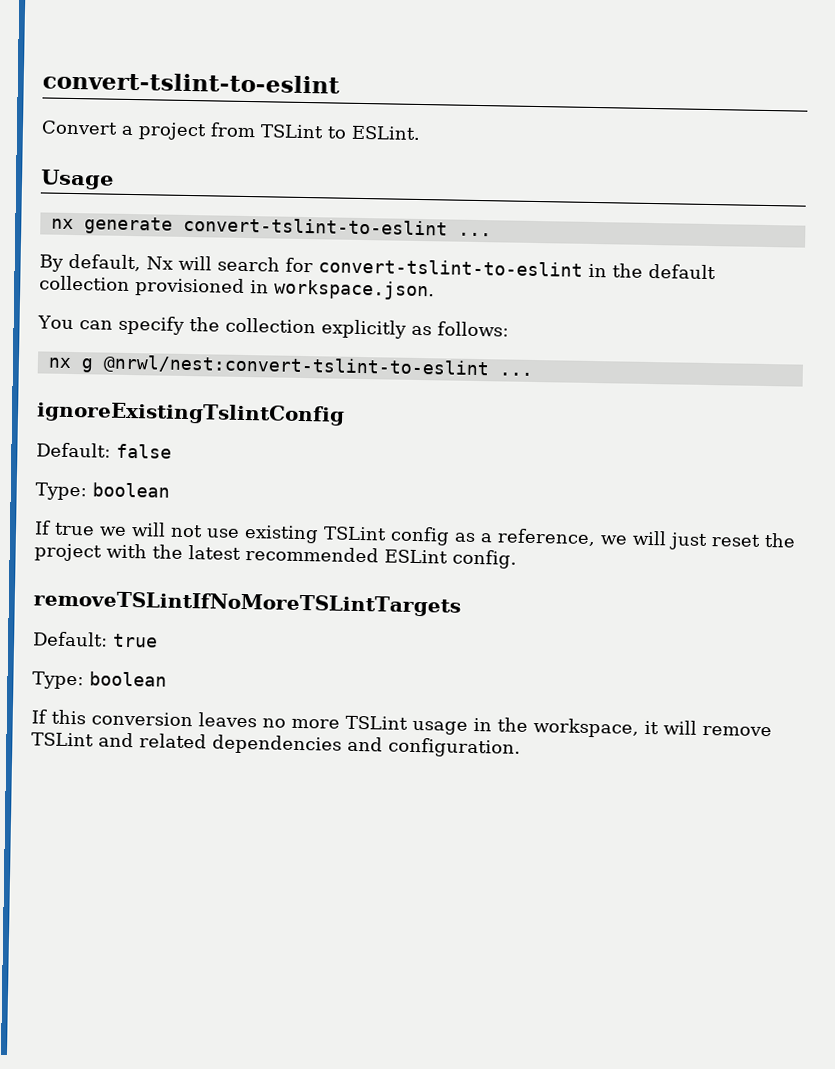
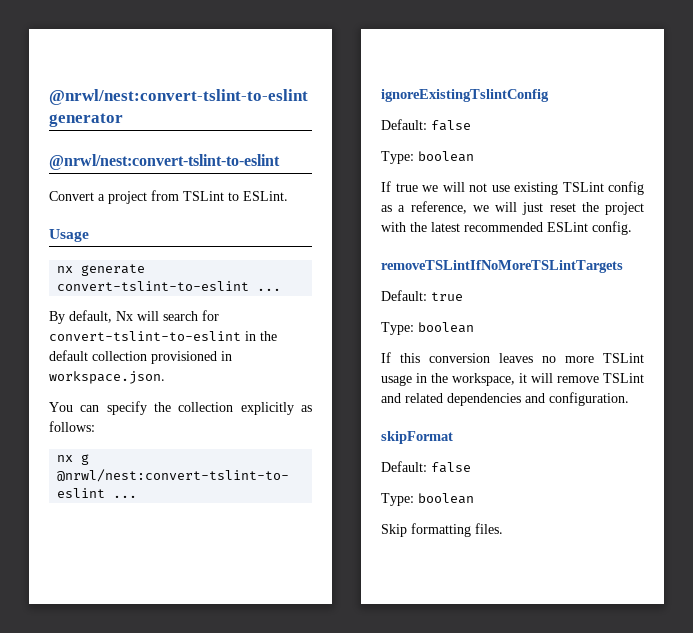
[42,71,340,94] convert-tslint-to-eslint -> [49,89,308,105] [49,113,123,127] [49,154,280,170] @nrwl/nest:convert-tslint-to-eslint generator // @nrwl/nest:convert-tslint-to-eslint
(521, 747) none -> [381,431,453,444] [381,461,471,473] [381,493,474,506] [381,523,503,537] // skipFormat // Default: false // Type: boolean // Skip formatting files.

